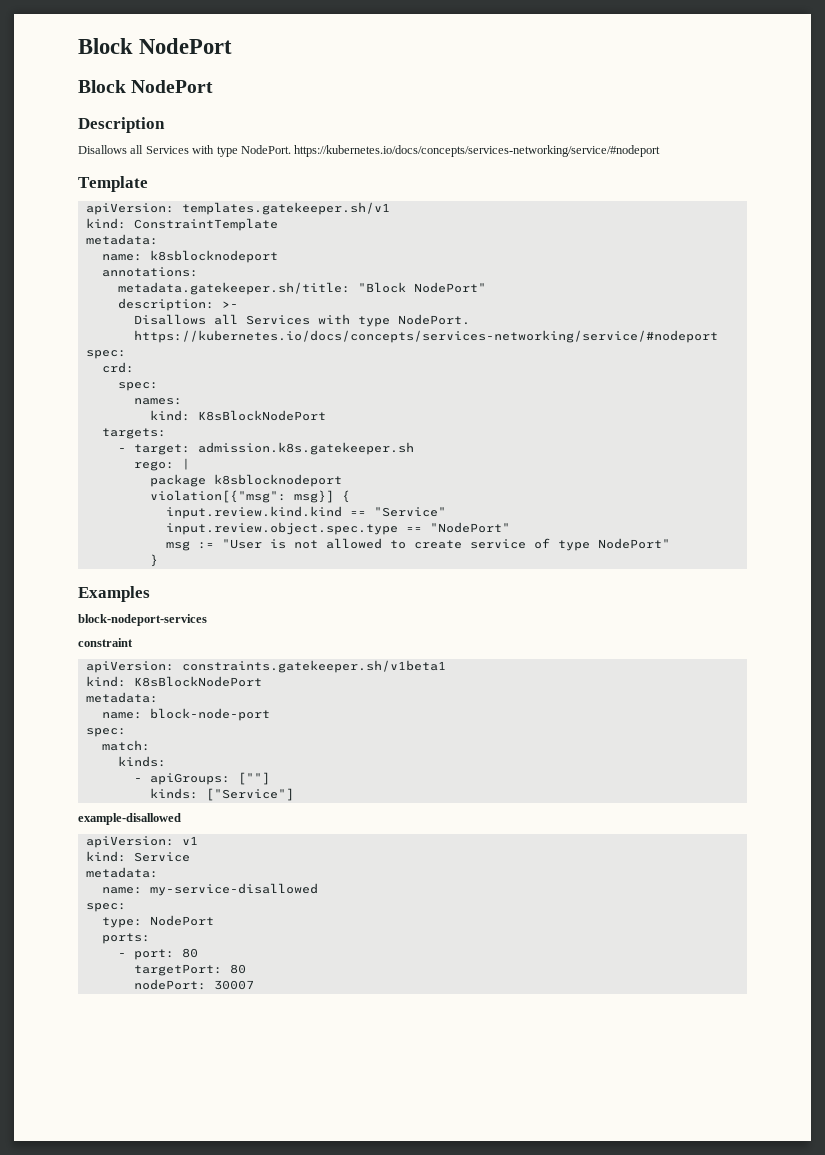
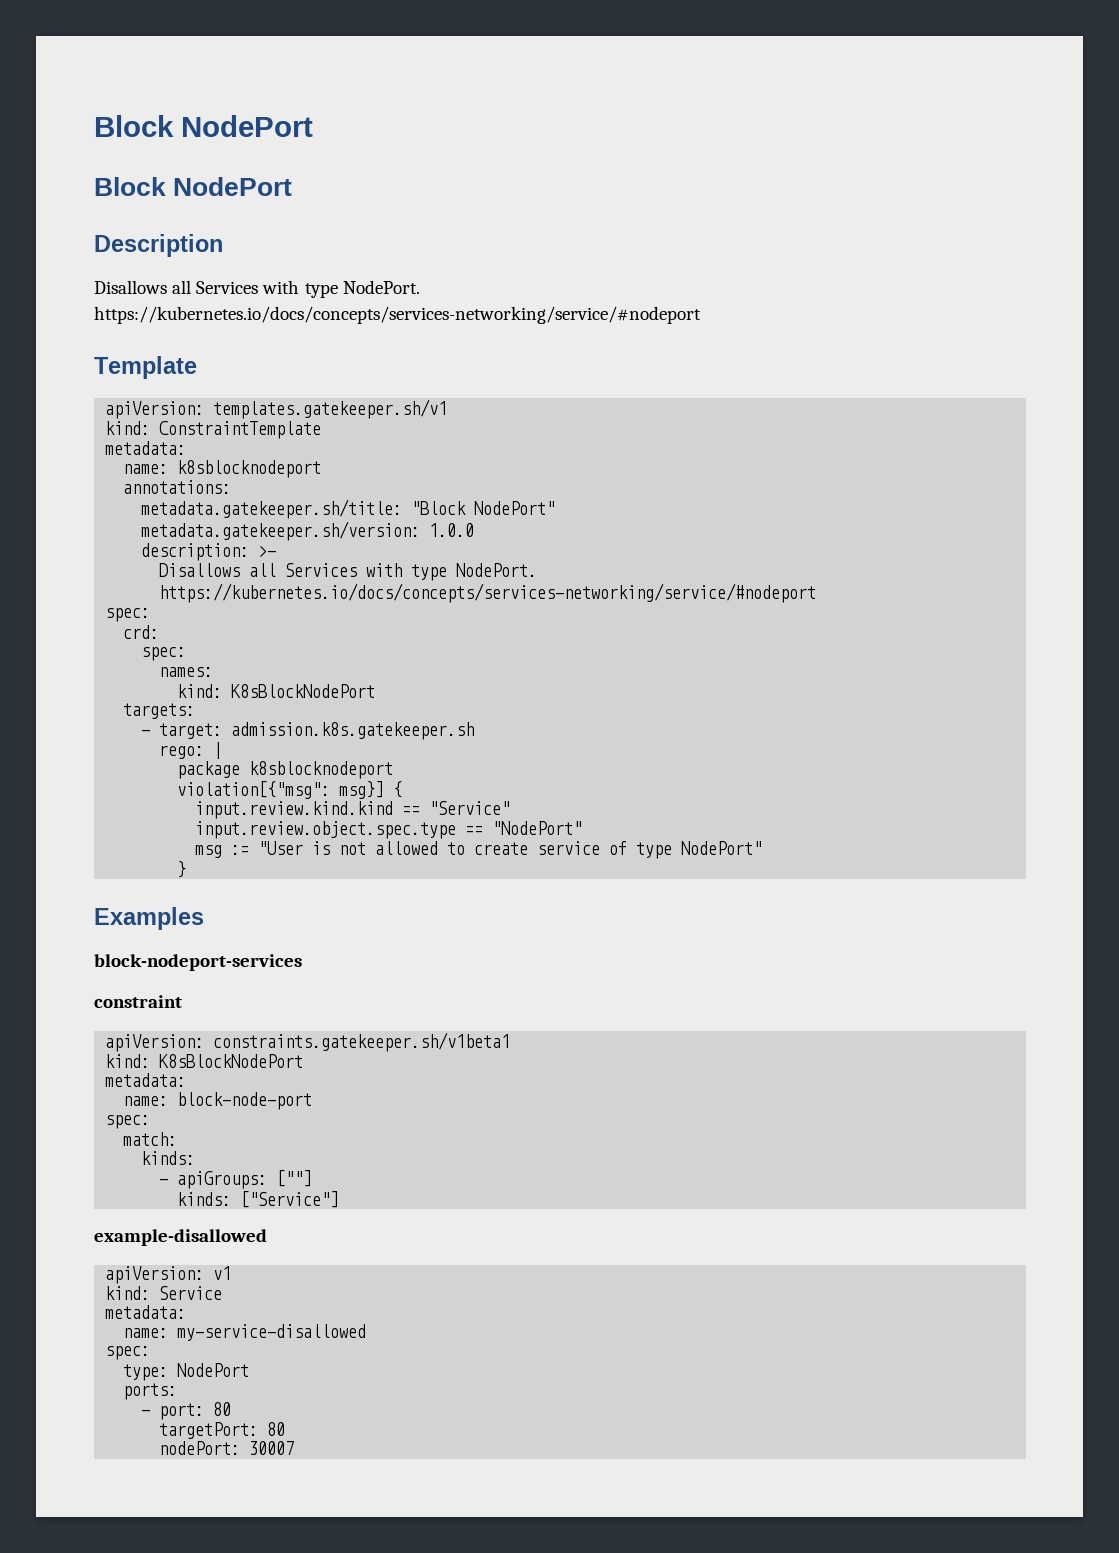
(486, 287) none -> [141,521,475,541] // metadata.gatekeeper.sh/version: 1.0.0

